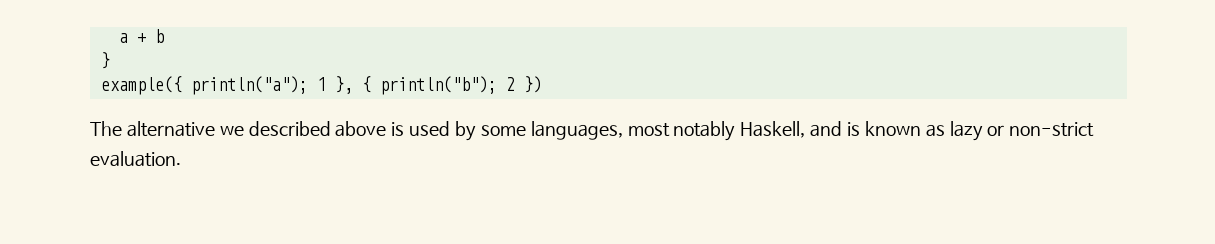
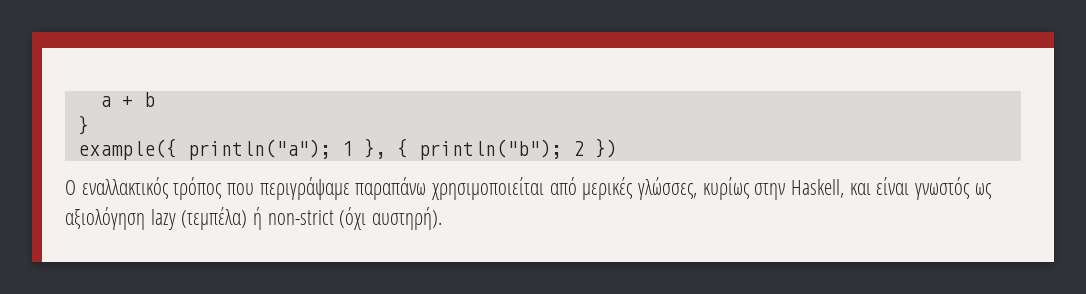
[90,121,1095,141] [90,151,181,167] The alternative we described above is used by some languages, most notably Haskell, and is known as lazy or non-strict evaluation. -> [65,177,992,200] [65,207,443,230] Ο εναλλακτικός τρόπος που περιγράψαμε παραπάνω χρησιμοποιείται από μερικές γλώσσες, κυρίως στην Haskell, και είναι γνωστός ως αξιολόγηση lazy (τεμπέλα) ή non-strict (όχι αυστηρή).

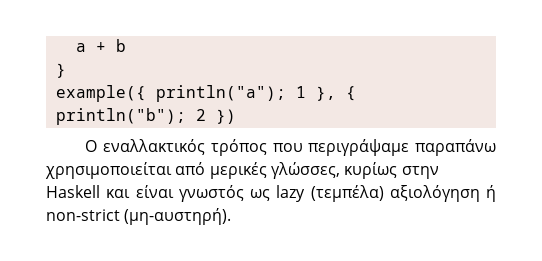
[791,179,845,198] Haskell, -> [46,185,100,198] Haskell
[65,207,145,230] αξιολόγηση -> (270, 195) none
(248, 218) none -> [389,185,480,202] αξιολόγηση
[339,207,443,230] (όχι αυστηρή). -> [124,208,232,225] (μη-αυστηρή).

